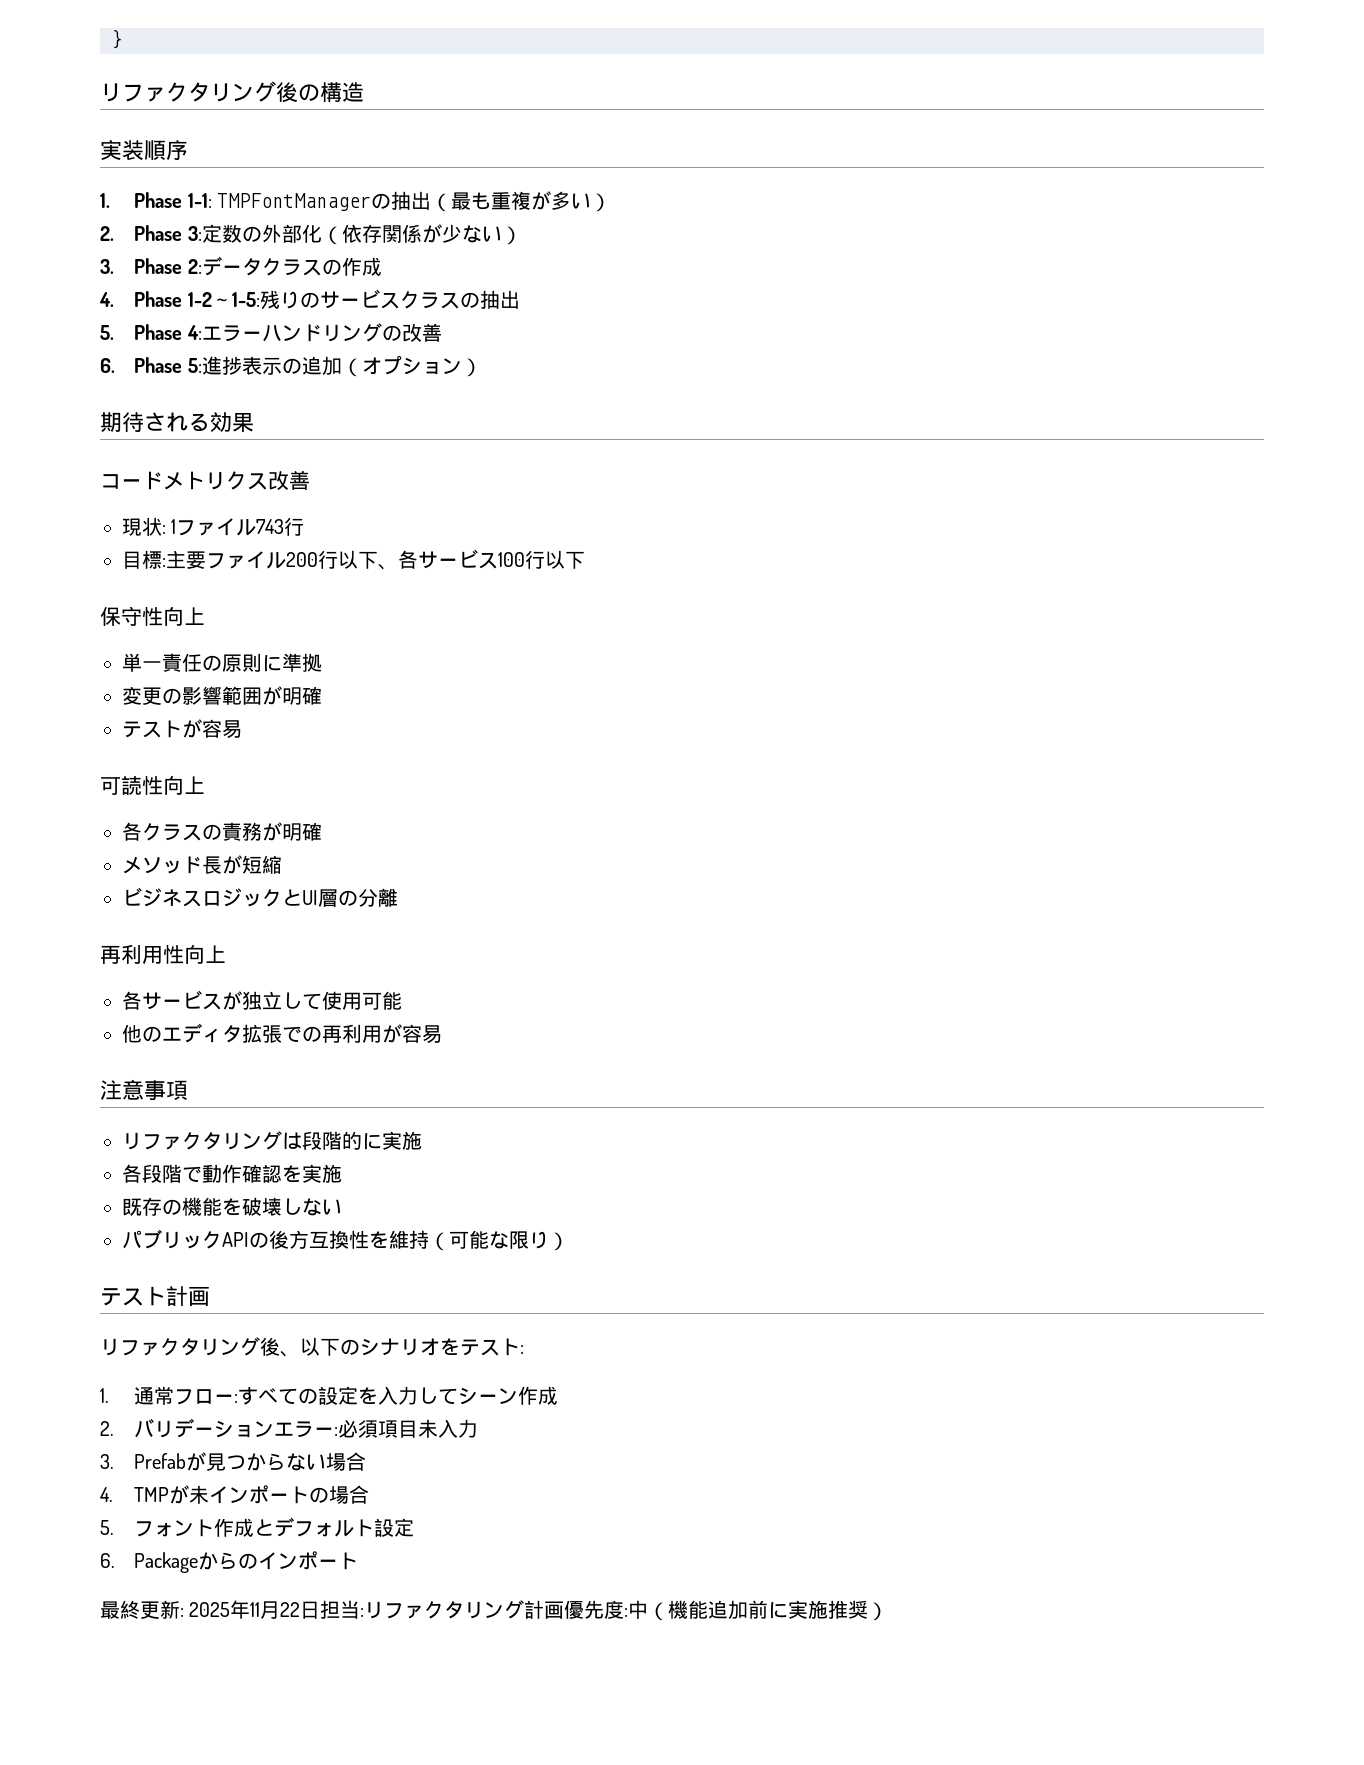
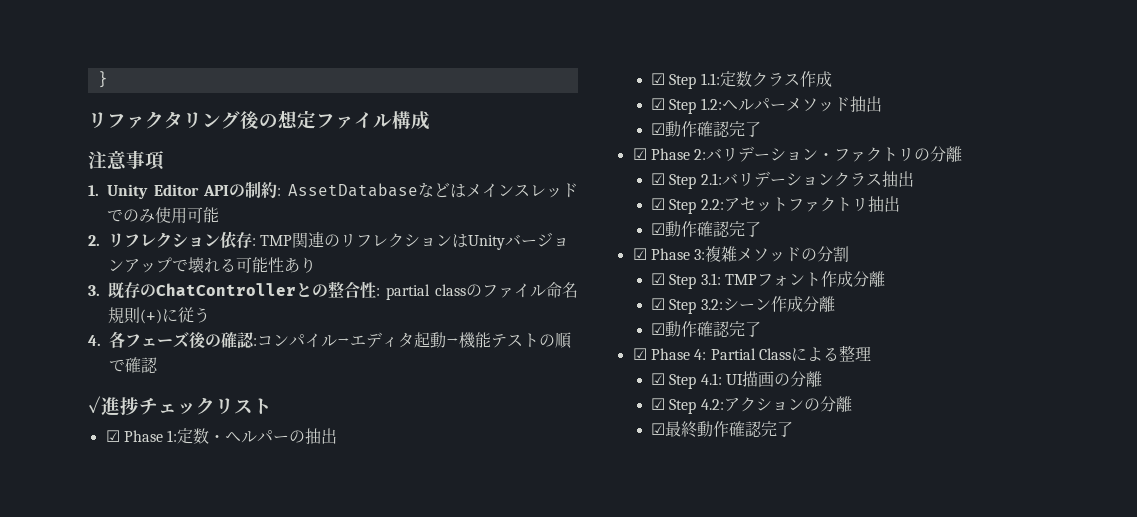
[320,82,364,103] [100,140,188,161] [100,191,612,212] [100,224,522,245] [100,256,382,276] [99,289,520,310] [100,323,442,342] [100,355,482,377] [100,412,254,433] [100,470,310,490] [122,517,305,536] [122,549,585,570] [100,606,205,626] [122,653,322,672] [122,686,322,705] [122,719,242,739] [100,775,205,795] [122,822,322,841] [122,855,282,874] [122,887,398,907] [100,944,226,964] [122,990,402,1010] [122,1023,442,1044] [100,1079,188,1101] [122,1131,422,1150] [122,1164,342,1183] [122,1197,342,1216] [122,1229,569,1251] [100,1286,210,1306] [100,1337,524,1357] [100,1386,559,1405] [100,1418,479,1438] [100,1452,367,1471] [100,1485,370,1504] [100,1517,415,1537] [100,1551,359,1573] [100,1600,889,1621] 構造 // 実装順序 // 1. Phase 1-1: TMPFontManagerの抽出（最も重複が多い） // 2. Phase 3:定数の外部化（依存関係が少ない） // 3. Phase 2:データクラスの作成 // 4. Phase 1-2～1-5:残りのサービスクラスの抽出 // 5. Phase 4:エラーハンドリングの改善 // 6. Phase 5:進捗表示の追加（オプション） // 期待される効果 // コードメトリクス改善 // 現状: 1ファイル743行 // 目標:主要ファイル200行以下、各サービス100行以下 // 保守性向上 // 単一責任の原則に準拠 // 変更の影響範囲が明確 // テストが容易 // 可読性向上 // 各クラスの責務が明確 // メソッド長が短縮 // ビジネスロジックとUI層の分離 // 再利用性向上 // 各サービスが独立して使用可能 // 他のエディタ拡張での再利用が容易 // 注意事項 // リファクタリングは段階的に実施 // 各段階で動作確認を実施 // 既存の機能を破壊しない // パブリックAPIの後方互換性を維持（可能な限り） // テスト計画 // リファクタリング後、以下のシナリオをテスト: // 1.通常フロー:すべての設定を入力してシーン作成 // 2.バリデーションエラー:必須項目未入力 // 3. Prefabが見つからない場合 // 4. TMPが未インポートの場合 // 5.フォント作成とデフォルト設定 // 6. Packageからのインポート // 最終更新: 2025年11月22日担当:リファクタリング計画優先度:中（機能追加前に実施推奨） -> [278,110,430,130] [88,150,164,170] [88,181,578,199] [107,207,219,224] [88,231,570,250] [108,257,316,273] [88,281,578,300] [108,307,210,324] [88,331,572,349] [109,357,158,373] [88,396,272,416] [105,428,338,444] [650,71,832,89] [650,96,882,114] [650,121,761,137] [632,146,963,162] [650,171,914,189] [650,196,900,214] [650,221,761,237] [632,246,850,262] [650,271,885,289] [650,296,835,314] [650,321,761,337] [632,345,871,362] [650,371,822,389] [650,396,852,414] [650,421,793,438] 想定ファイル構成 // 注意事項 // 1. Unity Editor APIの制約: AssetDatabaseなどはメインスレッドでのみ使用可能 // 2.リフレクション依存: TMP関連のリフレクションはUnityバージョンアップで壊れる可能性あり // 3.既存のChatControllerとの整合性: partial classのファイル命名規則(+)に従う // 4.各フェーズ後の確認:コンパイル→エディタ起動→機能テストの順で確認 // ✓進捗チェックリスト // ☑ Phase 1:定数・ヘルパーの抽出 // ☑ Step 1.1:定数クラス作成 // ☑ Step 1.2:ヘルパーメソッド抽出 // ☑動作確認完了 // ☑ Phase 2:バリデーション・ファクトリの分離 // ☑ Step 2.1:バリデーションクラス抽出 // ☑ Step 2.2:アセットファクトリ抽出 // ☑動作確認完了 // ☑ Phase 3:複雑メソッドの分割 // ☑ Step 3.1: TMPフォント作成分離 // ☑ Step 3.2:シーン作成分離 // ☑動作確認完了 // ☑ Phase 4: Partial Classによる整理 // ☑ Step 4.1: UI描画の分離 // ☑ Step 4.2:アクションの分離 // ☑最終動作確認完了

